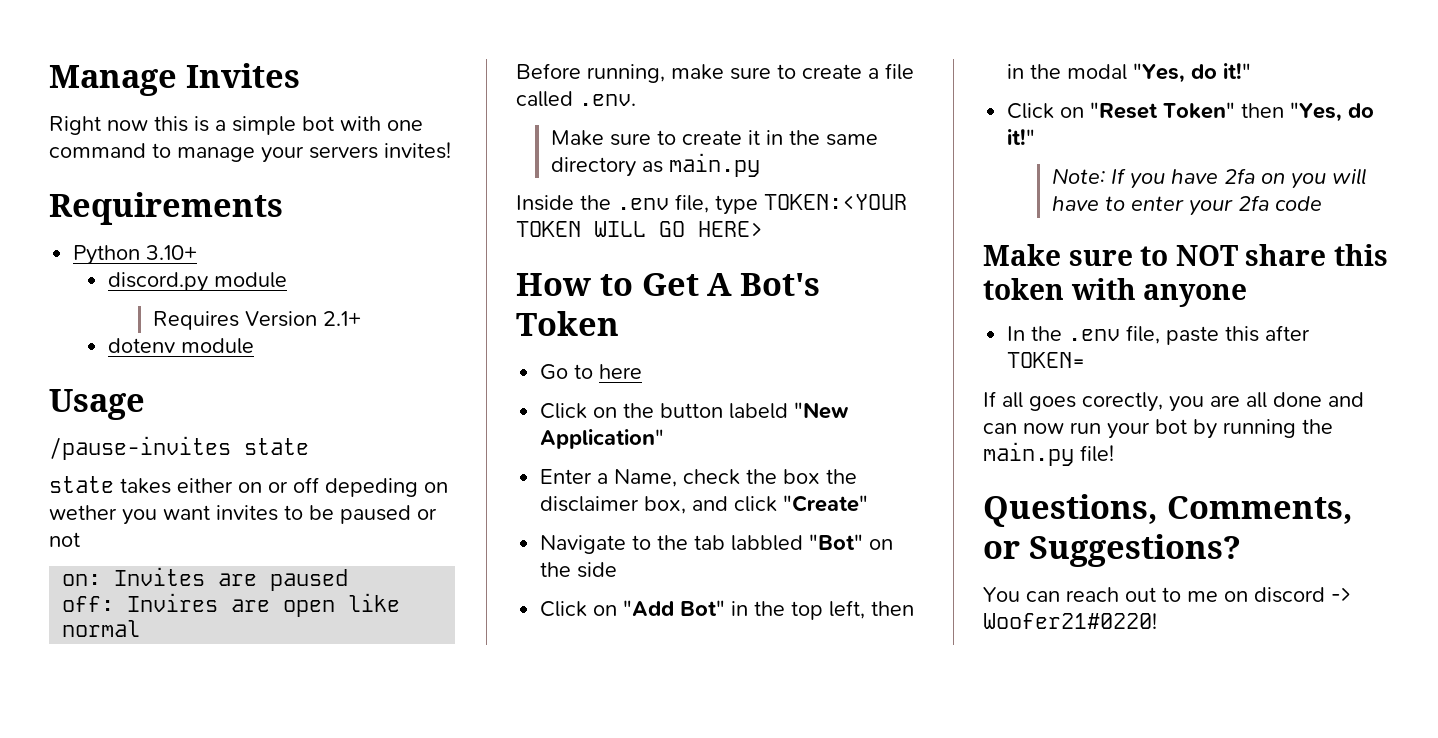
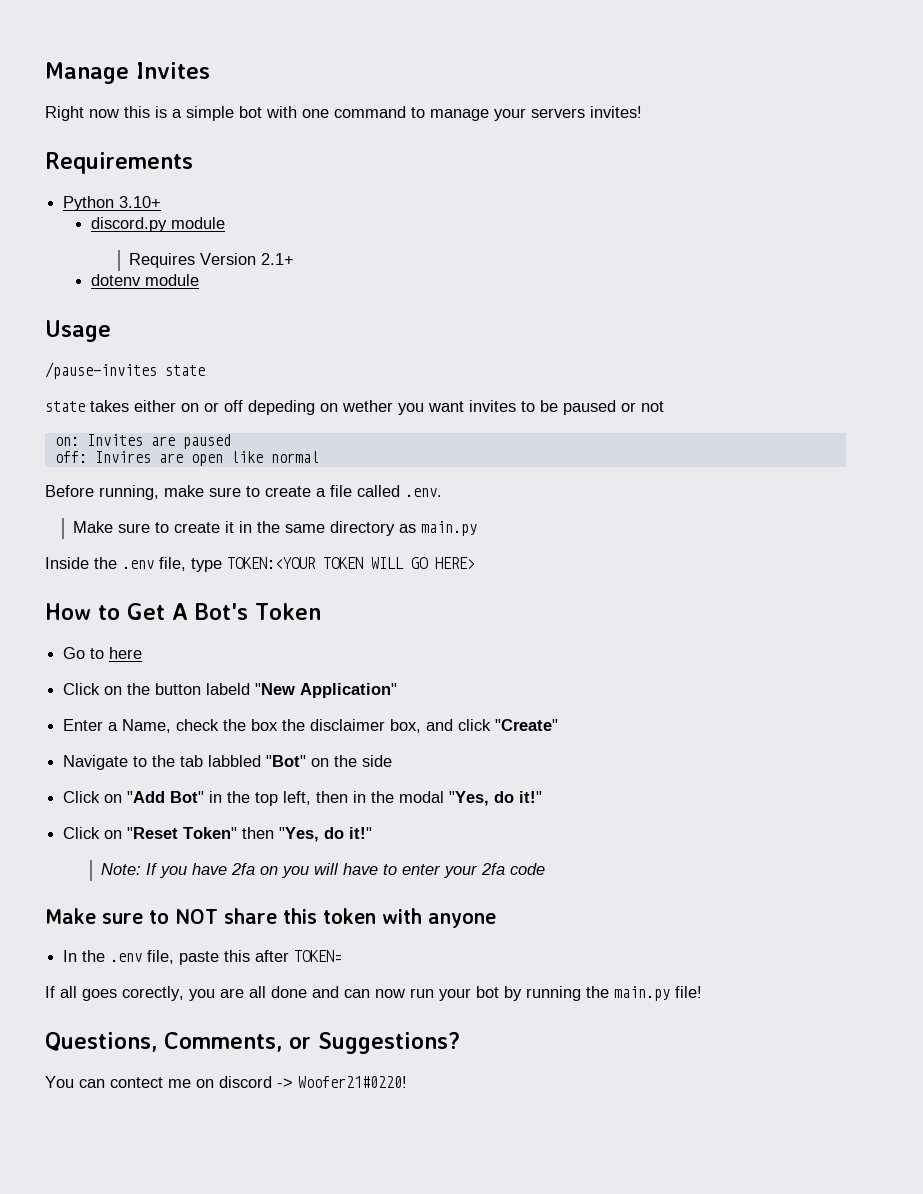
[1066,587,1181,602] reach out to -> [110,1077,163,1088] contect

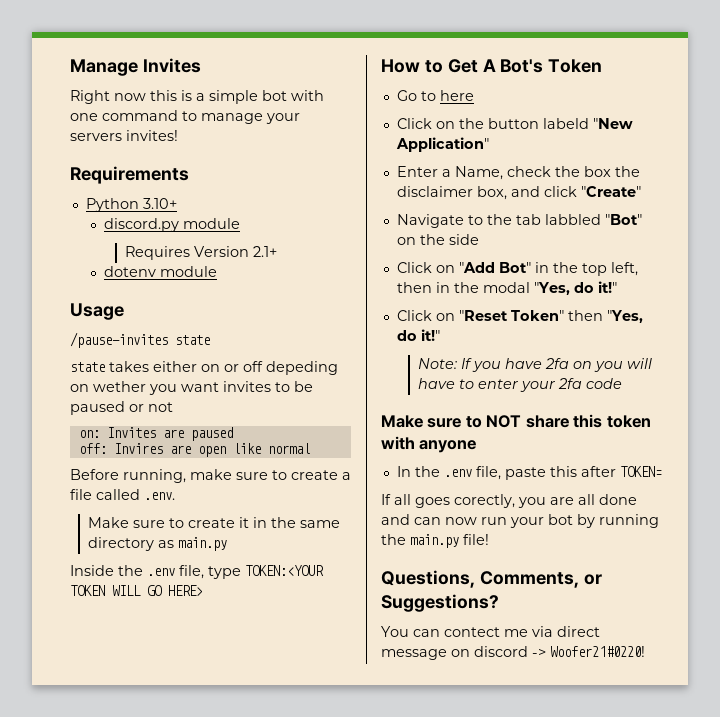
(191, 1083) none -> [532,626,600,637] [381,649,447,660] via direct message

